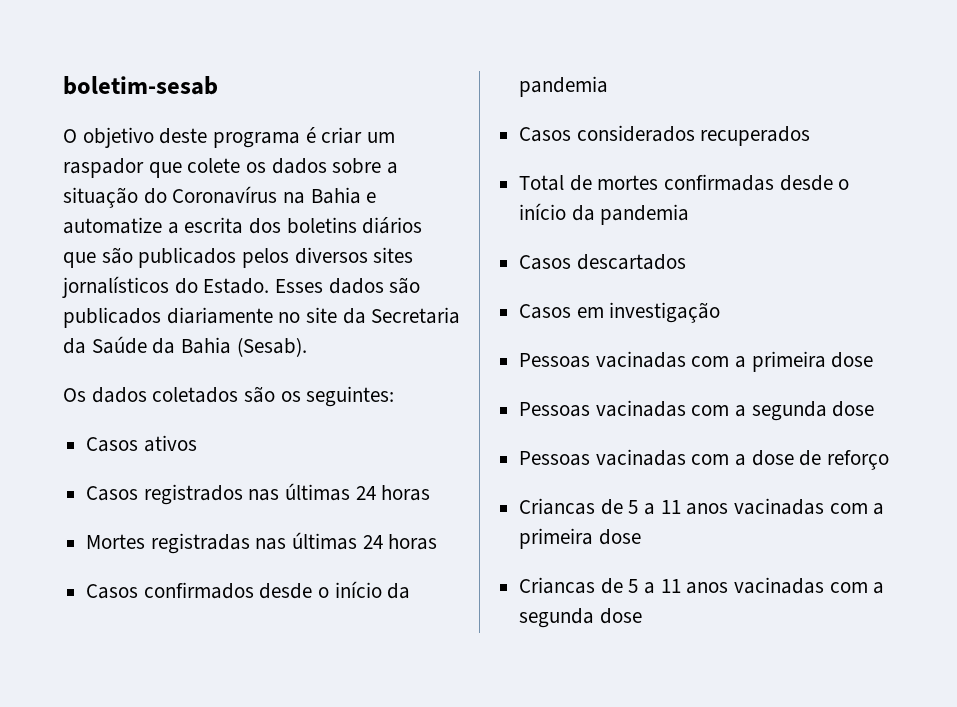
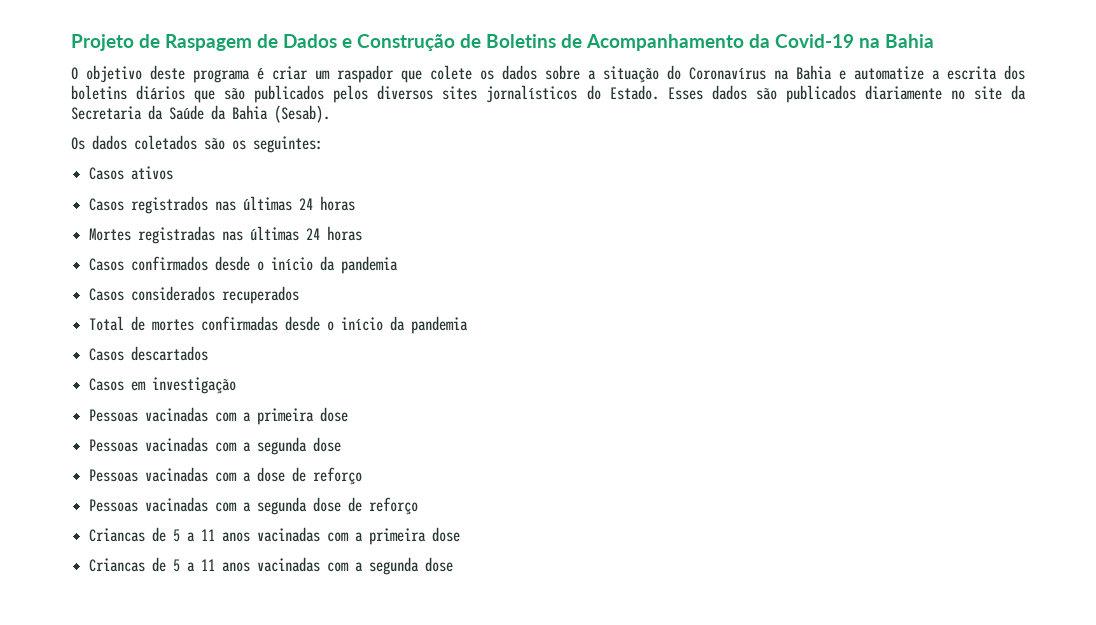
[63,76,218,95] boletim-sesab -> [71,34,934,51] Projeto de Raspagem de Dados e Construção de Boletins de Acompanhamento da Covid-19 na Bahia
(890, 460) none -> [89,497,419,515] // Pessoas vacinadas com a segunda dose de reforço

